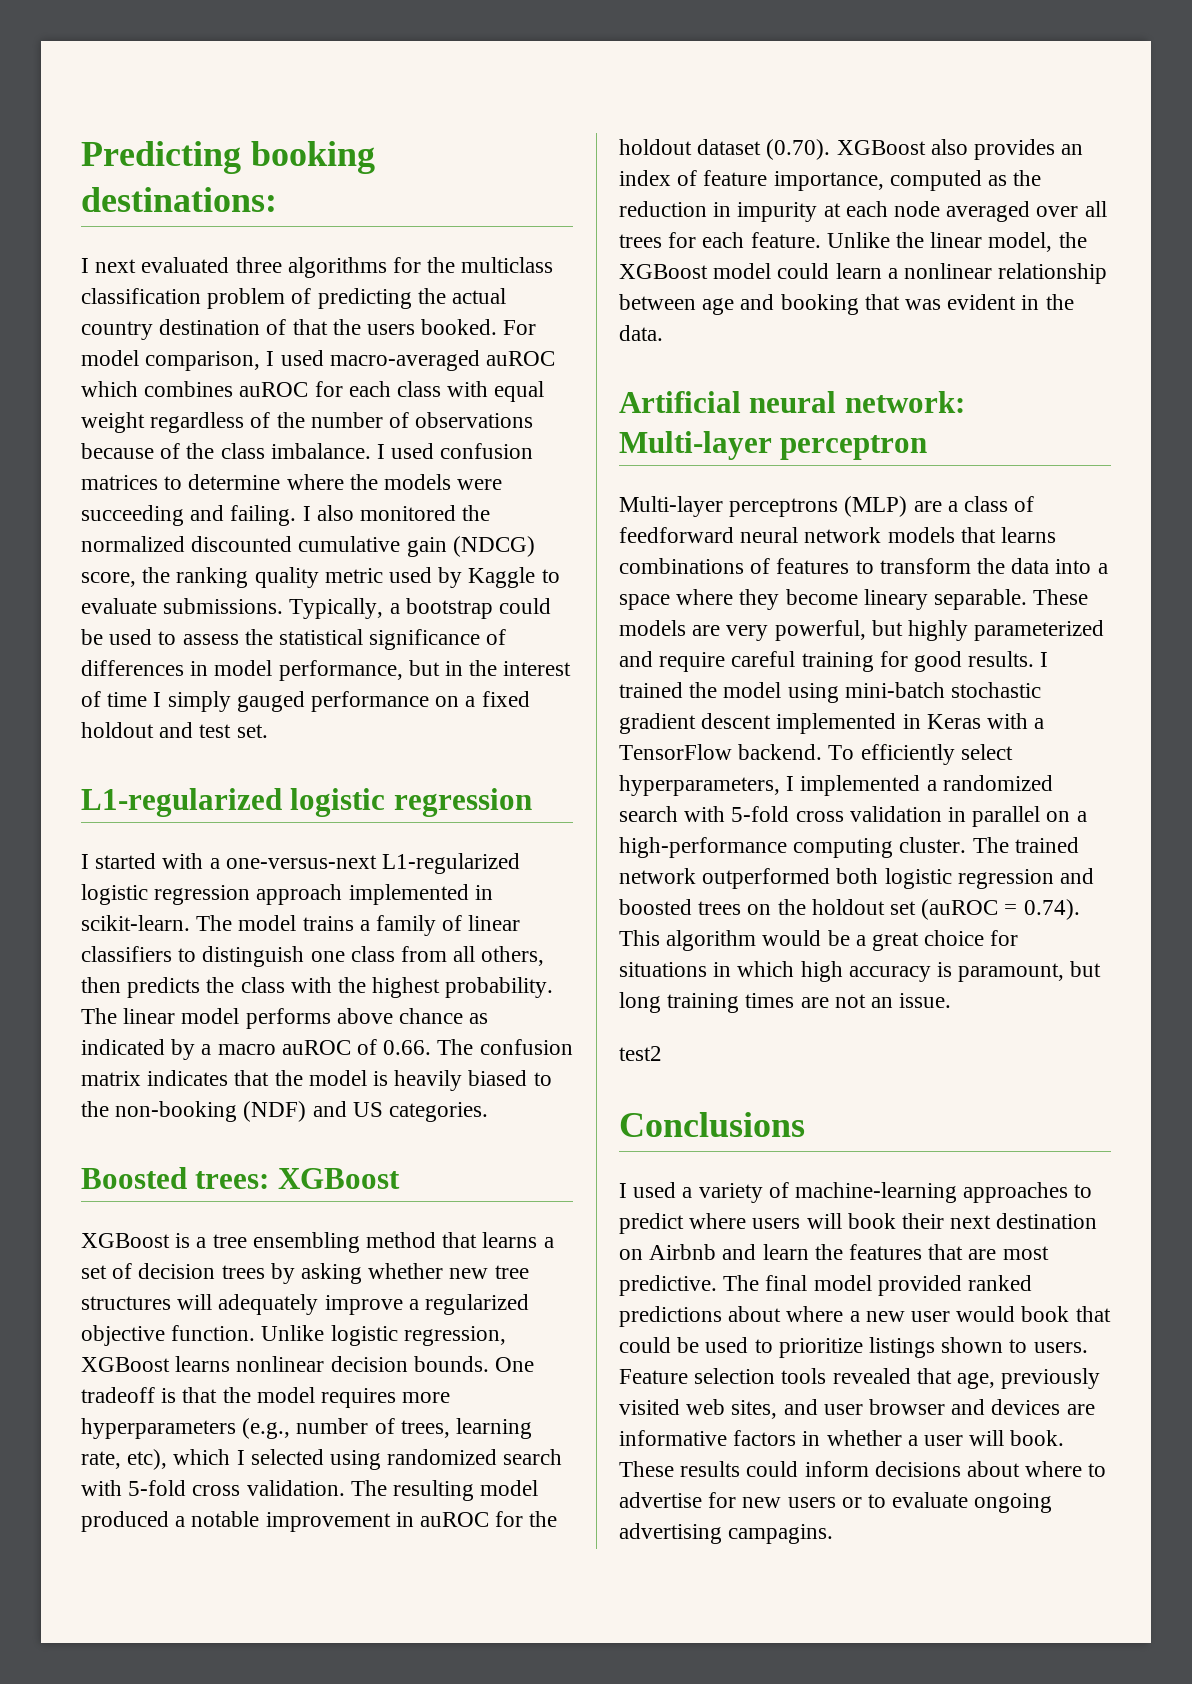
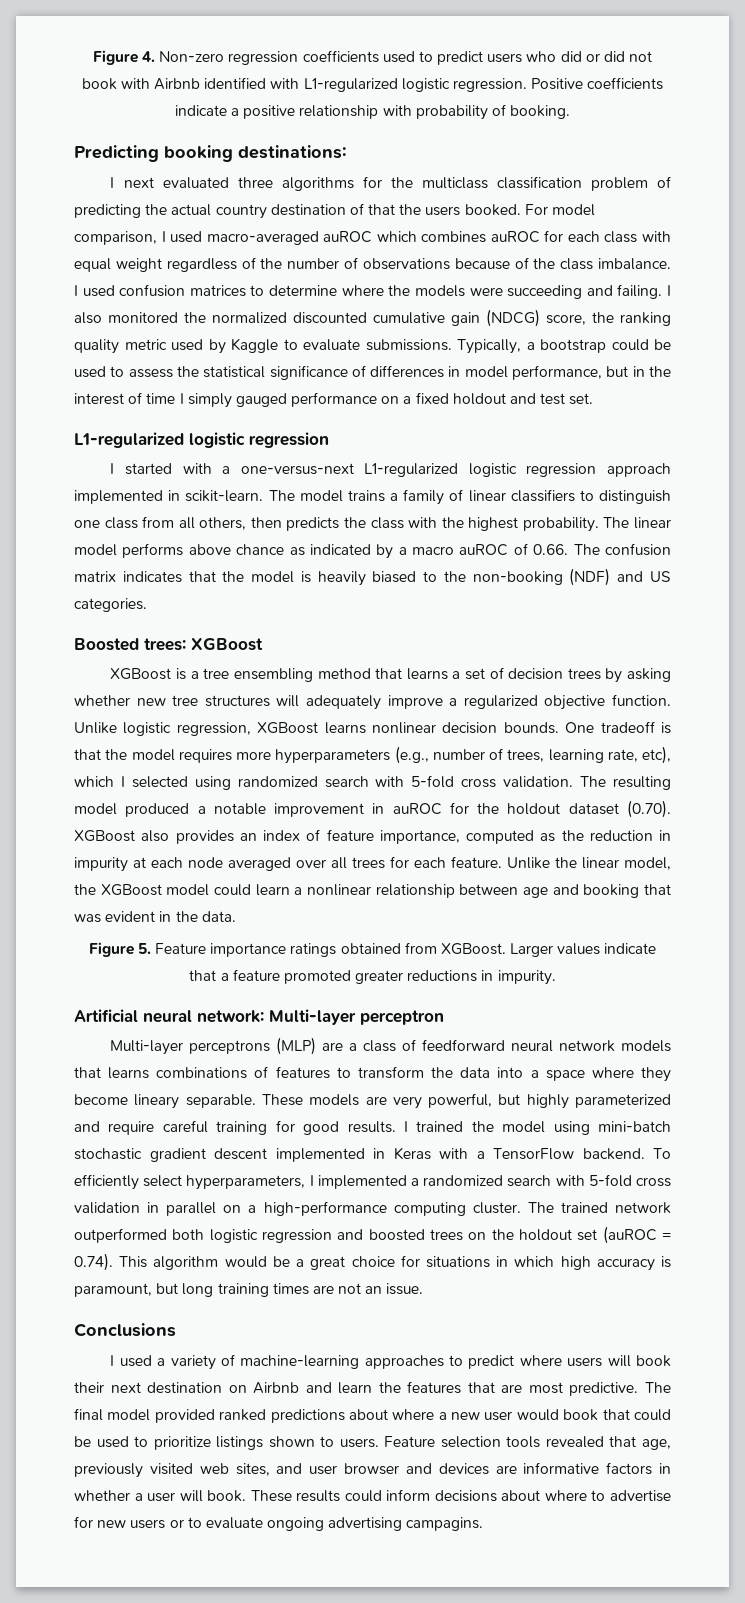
(81, 157) none -> [92,50,653,65] [81,77,664,92] [174,104,571,120] Figure 4. Non-zero regression coefficients used to predict users who did or did not book with Airbnb identified with L1-regularized logistic regression. Positive coefficients indicate a positive relationship with probability of booking. //
(663, 333) none -> [88,942,657,957] [189,969,556,985] // Figure 5. Feature importance ratings obtained from XGBoost. Larger values indicate that a feature promoted greater reductions in impurity.
[619,1046,662,1061] // test2 -> (424, 1289) none

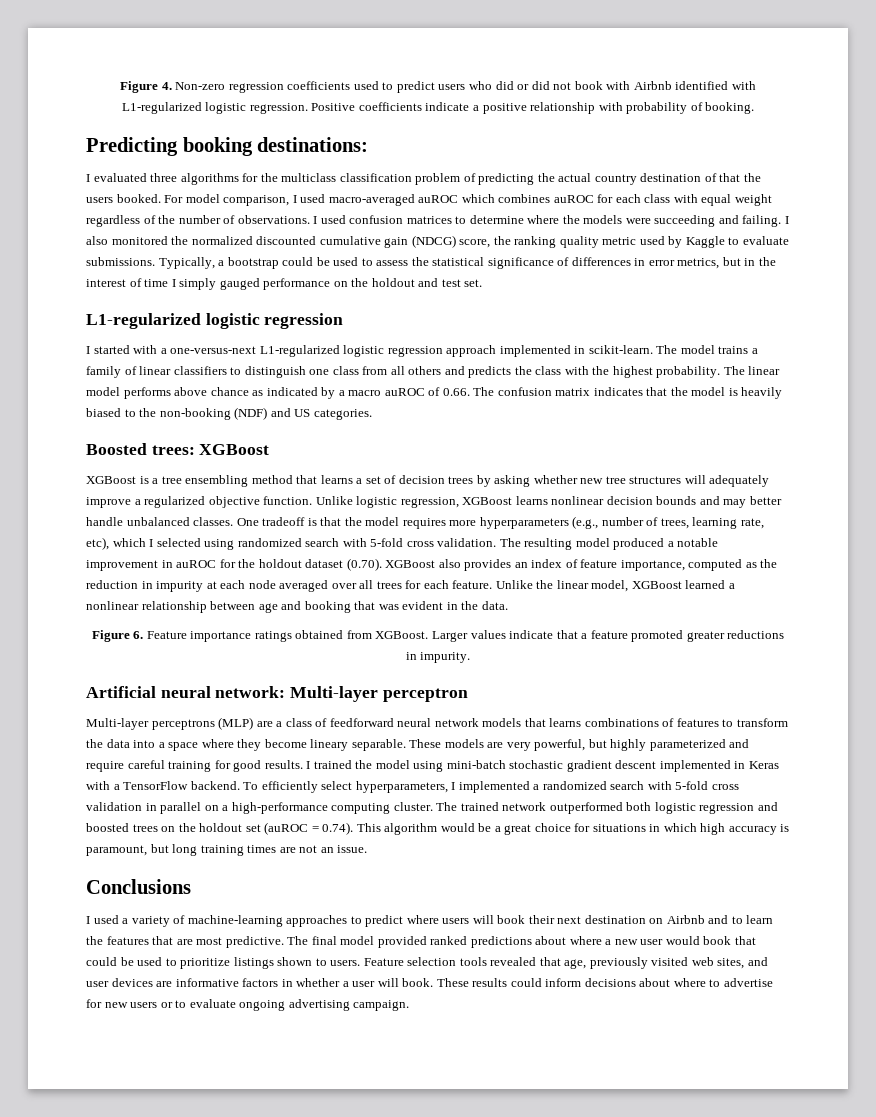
[123,177,154,188] next -> (90, 178) none
[362,257,671,270] observations because of the class imbalance. -> [237,215,310,224] observations.
[464,365,603,380] model performance, -> [648,258,720,269] error metrics,
[403,392,449,404] a fixed -> [351,278,369,287] the
[199,517,282,530] others, then -> [408,366,465,375] others and
[503,722,559,734] bounds. -> [656,496,782,508] [86,517,234,526] bounds and may better handle unbalanced classes.
[74,884,290,896] the XGBoost model could learn -> [631,580,726,589] XGBoost learned
[137,943,151,954] 5. -> [133,631,144,639] 6.
(332, 1387) none -> [731,916,743,924] to
[344,1463,432,1475] browser and -> (109, 984) none
[406,1517,484,1531] campagins. -> [353,1000,410,1011] campaign.

